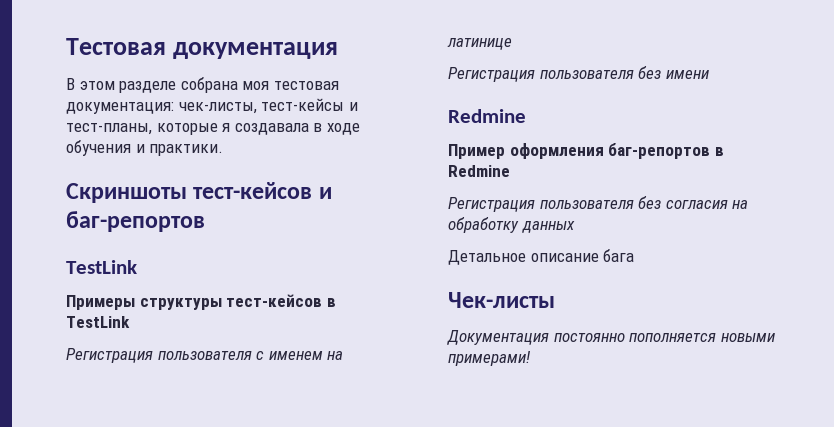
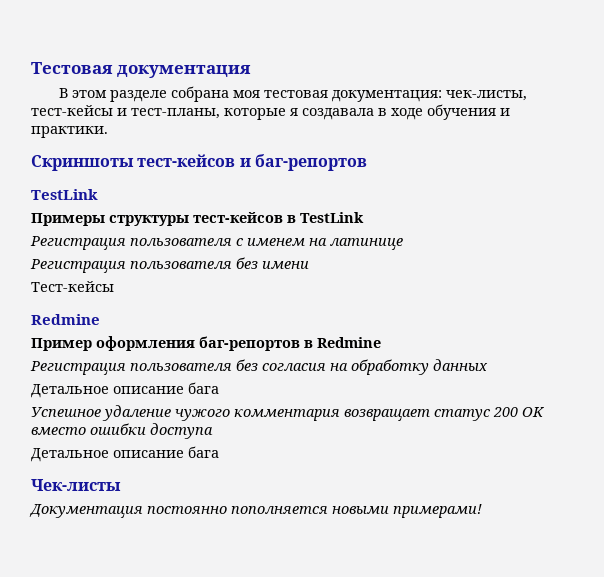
(709, 74) none -> [31,281,114,292] // Тест-кейсы
(635, 255) none -> [31,405,544,421] [31,423,213,439] [31,446,219,462] // Успешное удаление чужого комментария возвращает статус 200 OK вместо ошибки доступа // Детальное описание бага

